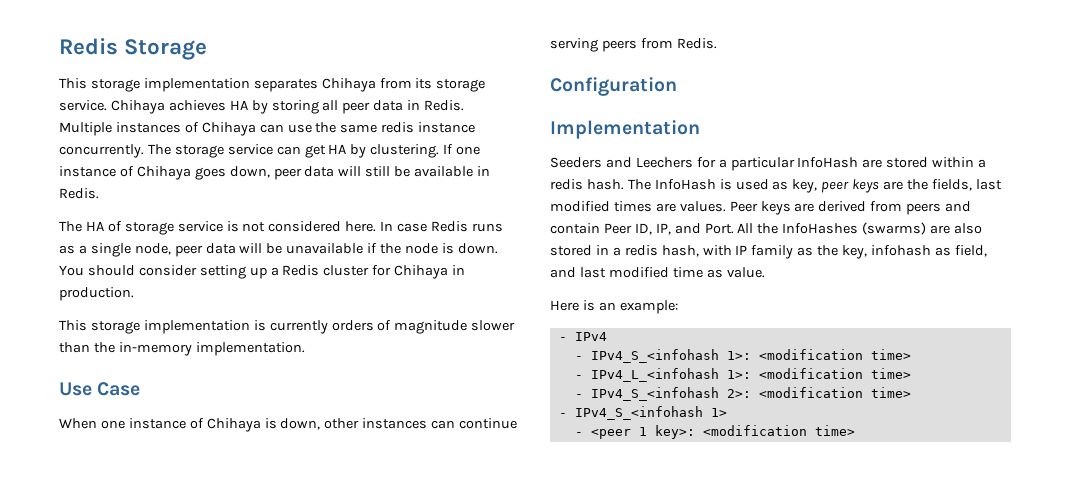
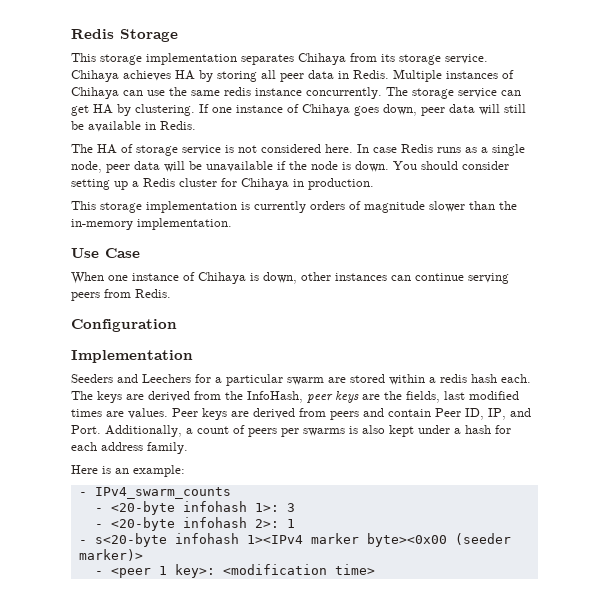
[797,157,859,168] InfoHash -> [287,377,324,385] swarm
[586,179,818,193] hash. The InfoHash is used as key, -> [471,374,531,383] [71,391,303,403] hash each. The keys are derived from the InfoHash,
[737,222,983,235] [550,245,987,259] [550,267,765,278] All the InfoHashes (swarms) are also stored in a redis hash, with IP family as the key, infohash as field, and last modified time as value. -> [105,425,511,437] [71,442,188,454] Additionally, a count of peers per swarms is also kept under a hash for each address family.
[574,332,607,341] [574,349,911,363] [574,368,911,382] [574,387,911,401] [558,406,727,420] IPv4 // - IPv4_S_<infohash 1>: <modification time> // - IPv4_L_<infohash 1>: <modification time> // - IPv4_S_<infohash 2>: <modification time> // - IPv4_S_<infohash 1> -> [94,487,231,499] [94,501,295,515] [94,517,295,531] [78,533,511,547] [78,549,143,561] IPv4_swarm_counts // - <20-byte infohash 1>: 3 // - <20-byte infohash 2>: 1 // - s<20-byte infohash 1><IPv4 marker byte><0x00 (seeder marker)>

